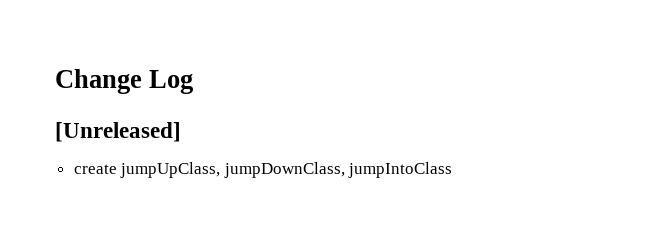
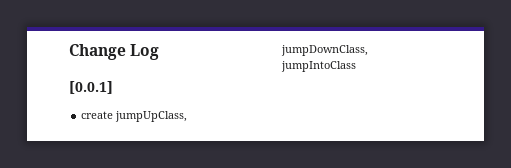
[55,122,181,142] [Unreleased] -> [69,81,113,94] [0.0.1]

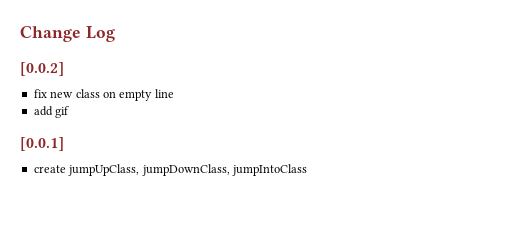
(160, 52) none -> [20,62,64,76] [33,89,174,101] [33,106,70,118] // [0.0.2] // fix new class on empty line // add gif

